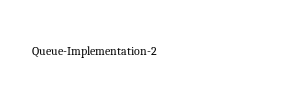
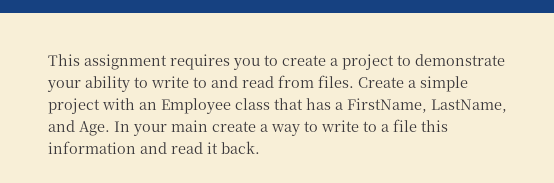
[32,46,157,58] Queue-Implementation-2 -> [48,54,505,70] [47,75,468,92] [48,98,507,114] [48,119,448,136] [48,141,260,154] This assignment requires you to create a project to demonstrate your ability to write to and read from files. Create a simple project with an Employee class that has a FirstName, LastName, and Age. In your main create a way to write to a file this information and read it back.

